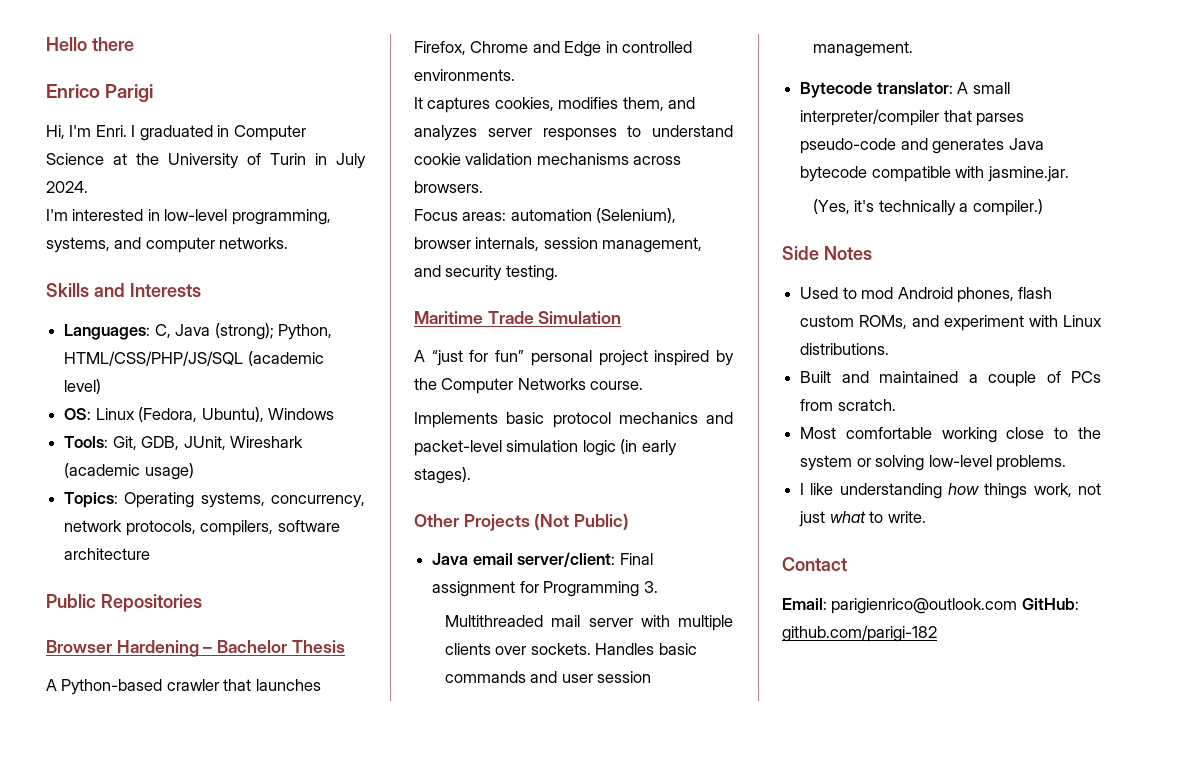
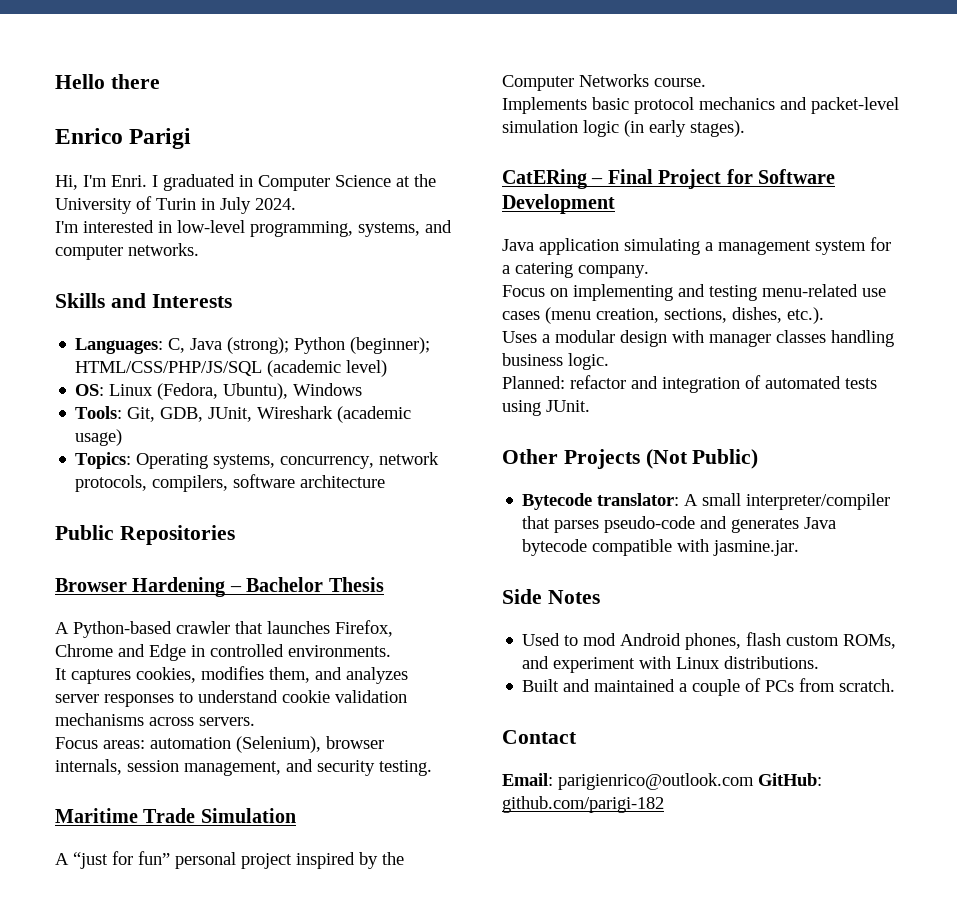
[277,324,332,340] Python, -> [294,337,431,354] Python (beginner);
[414,181,483,193] browsers. -> [199,717,255,726] servers.
[414,514,630,531] [432,552,653,567] [432,581,658,597] [445,615,733,631] [445,643,697,655] [445,671,652,683] [813,41,914,57] Other Projects (Not Public) // Java email server/client: Final assignment for Programming 3. // Multithreaded mail server with multiple clients over sockets. Handles basic commands and user session management. -> [502,169,835,189] [502,194,615,214] [502,237,891,255] [502,262,649,278] [502,284,886,301] [502,307,824,324] [502,330,894,347] [502,353,609,370] [502,375,877,393] [502,400,590,416] [502,449,759,469] CatERing – Final Project for Software Development // Java application simulating a management system for a catering company. // Focus on implementing and testing menu-related use cases (menu creation, sections, dishes, etc.). // Uses a modular design with manager classes handling business logic. // Planned: refactor and integration of automated tests using JUnit. // Other Projects (Not Public)
[813,199,1043,216] // (Yes, it's technically a compiler.) -> (800, 548) none
[800,427,1101,443] [800,455,1066,471] [800,483,1101,499] [799,511,926,527] // Most comfortable working close to the system or solving low-level problems. // I like understanding how things work, not just what to write. -> (896, 685) none

